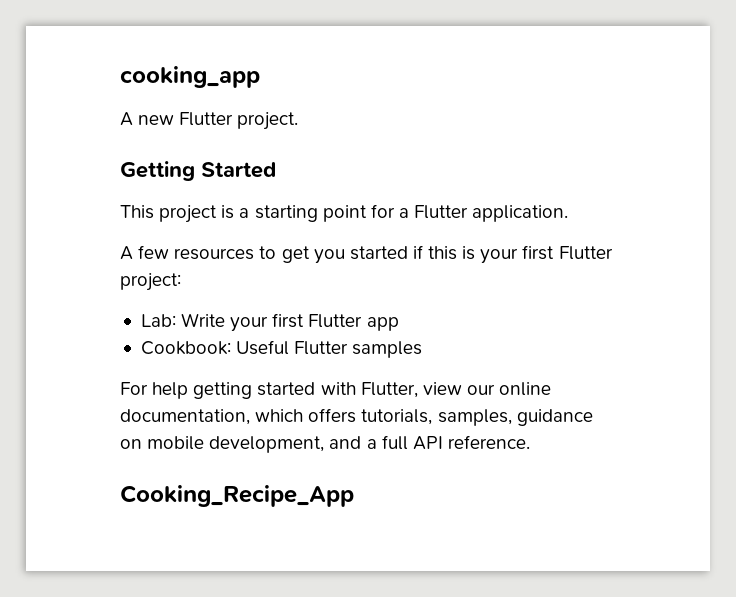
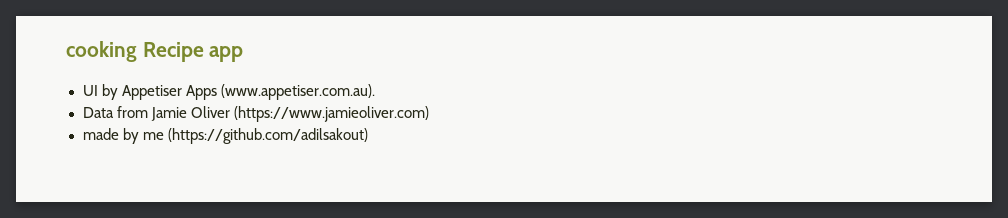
[120,66,260,88] [120,112,299,130] [120,161,276,181] [120,204,569,223] [120,245,613,264] [120,273,181,291] [140,313,399,332] [140,340,423,358] [120,382,552,399] [120,408,593,426] [120,435,530,453] [120,485,354,507] cooking_app // A new Flutter project. // Getting Started // This project is a starting point for a Flutter application. // A few resources to get you started if this is your first Flutter project: // Lab: Write your first Flutter app // Cookbook: Useful Flutter samples // For help getting started with Flutter, view our online documentation, which offers tutorials, samples, guidance on mobile development, and a full API reference. // Cooking_Recipe_App -> [66,41,244,62] [82,84,375,100] [82,106,429,122] [82,128,368,144] cooking Recipe app // UI by Appetiser Apps (www.appetiser.com.au). // Data from Jamie Oliver (https://www.jamieoliver.com) // made by me (https://github.com/adilsakout)

